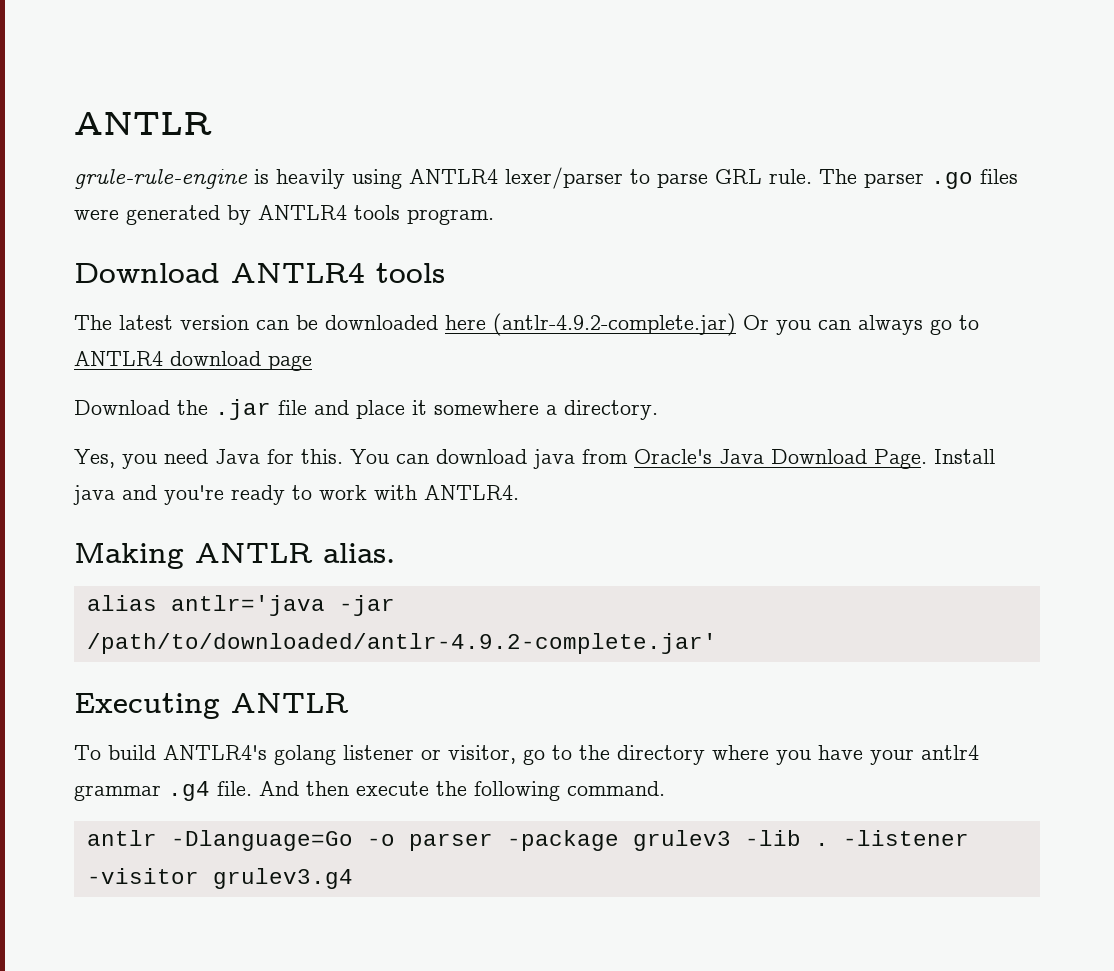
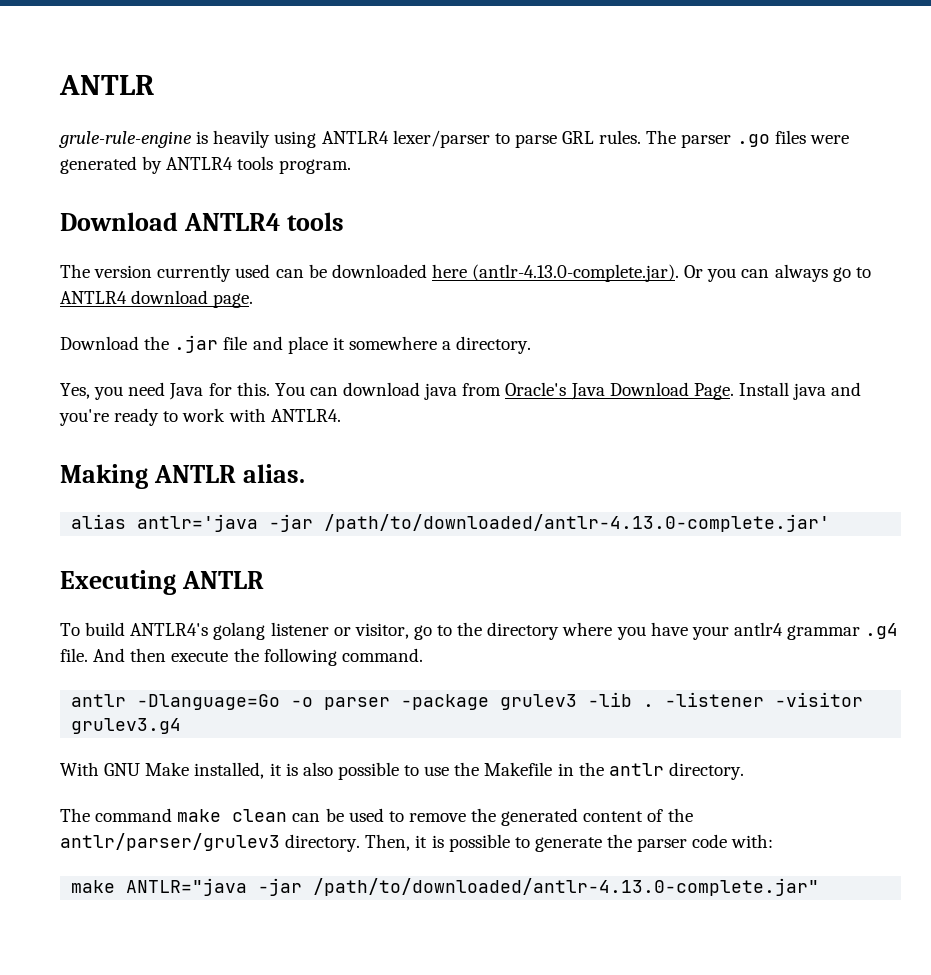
[769,169,812,184] rule. -> [599,130,642,144] rules.
[119,315,249,330] latest version -> [94,264,271,282] version currently used
[493,313,736,336] (antlr-4.9.2-complete.jar) -> [472,264,680,282] (antlr-4.13.0-complete.jar).
[268,355,312,371] page -> [213,293,254,308] page.
[86,633,717,654] /path/to/downloaded/antlr-4.9.2-complete.jar' -> [324,514,831,532] /path/to/downloaded/antlr-4.13.0-complete.jar'
(353, 878) none -> [60,762,744,780] [60,808,693,826] [60,833,774,852] [71,878,820,896] // With GNU Make installed, it is also possible to use the Makefile in the antlr directory. // The command make clean can be used to remove the generated content of the antlr/parser/grulev3 directory. Then, it is possible to generate the parser code with: // make ANTLR="java -jar /path/to/downloaded/antlr-4.13.0-complete.jar"

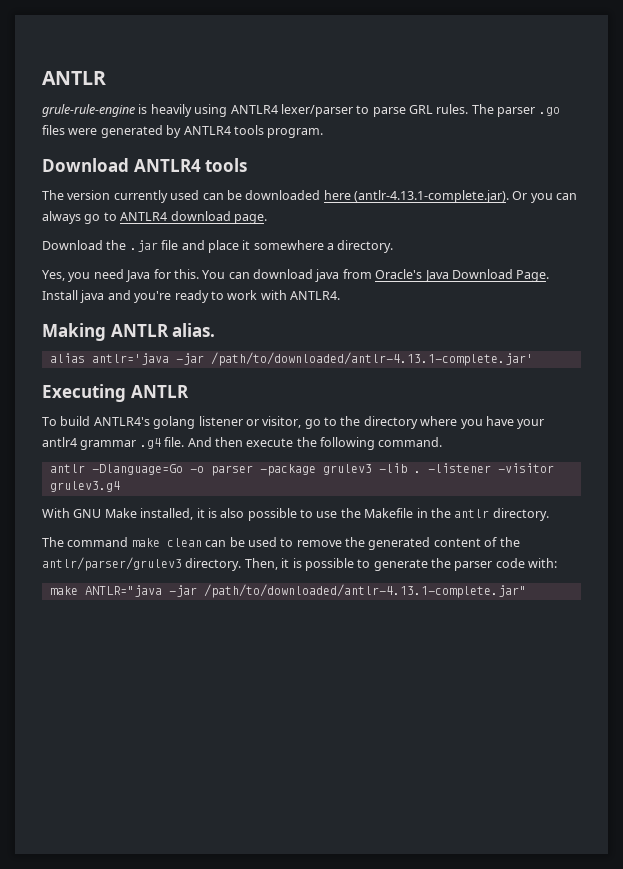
[472,264,680,282] (antlr-4.13.0-complete.jar). -> [354,190,509,203] (antlr-4.13.1-complete.jar).
[324,514,831,532] /path/to/downloaded/antlr-4.13.0-complete.jar' -> [210,352,533,366] /path/to/downloaded/antlr-4.13.1-complete.jar'
[313,878,820,896] /path/to/downloaded/antlr-4.13.0-complete.jar" -> [203,584,526,598] /path/to/downloaded/antlr-4.13.1-complete.jar"

